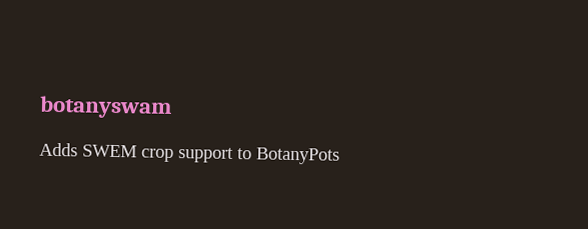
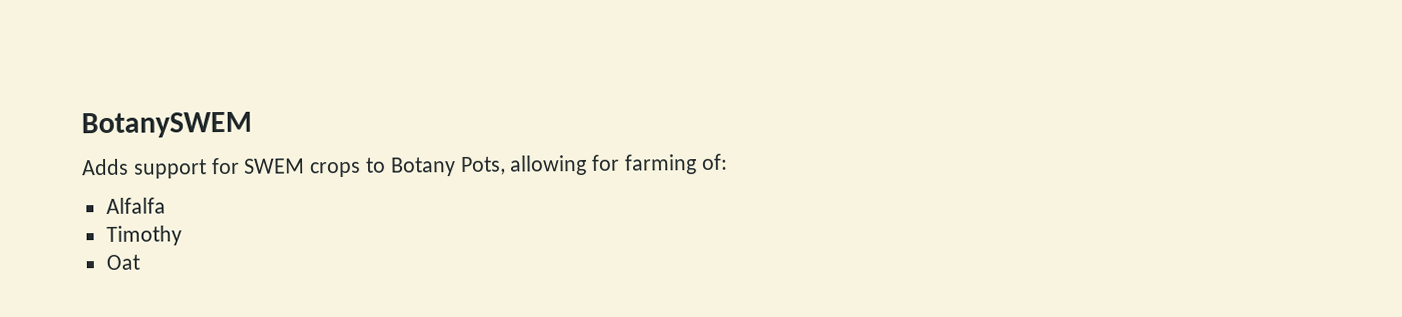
[39,95,173,119] botanyswam -> [81,111,252,139] BotanySWEM
[82,144,340,165] SWEM crop support to BotanyPots -> [132,153,728,179] [105,197,166,214] [105,225,182,246] [105,254,140,270] support for SWEM crops to Botany Pots, allowing for farming of: // Alfalfa // Timothy // Oat

